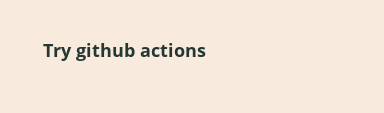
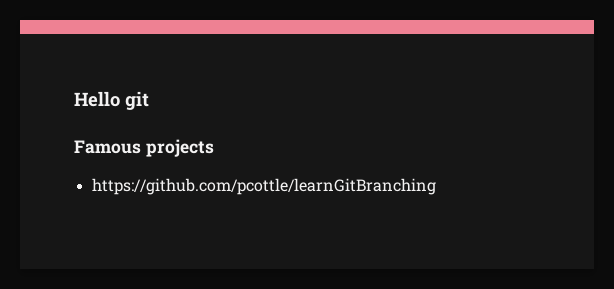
[43,43,206,61] Try github actions -> [74,91,149,110] [74,139,214,157] [91,178,436,195] Hello git // Famous projects // https://github.com/pcottle/learnGitBranching

